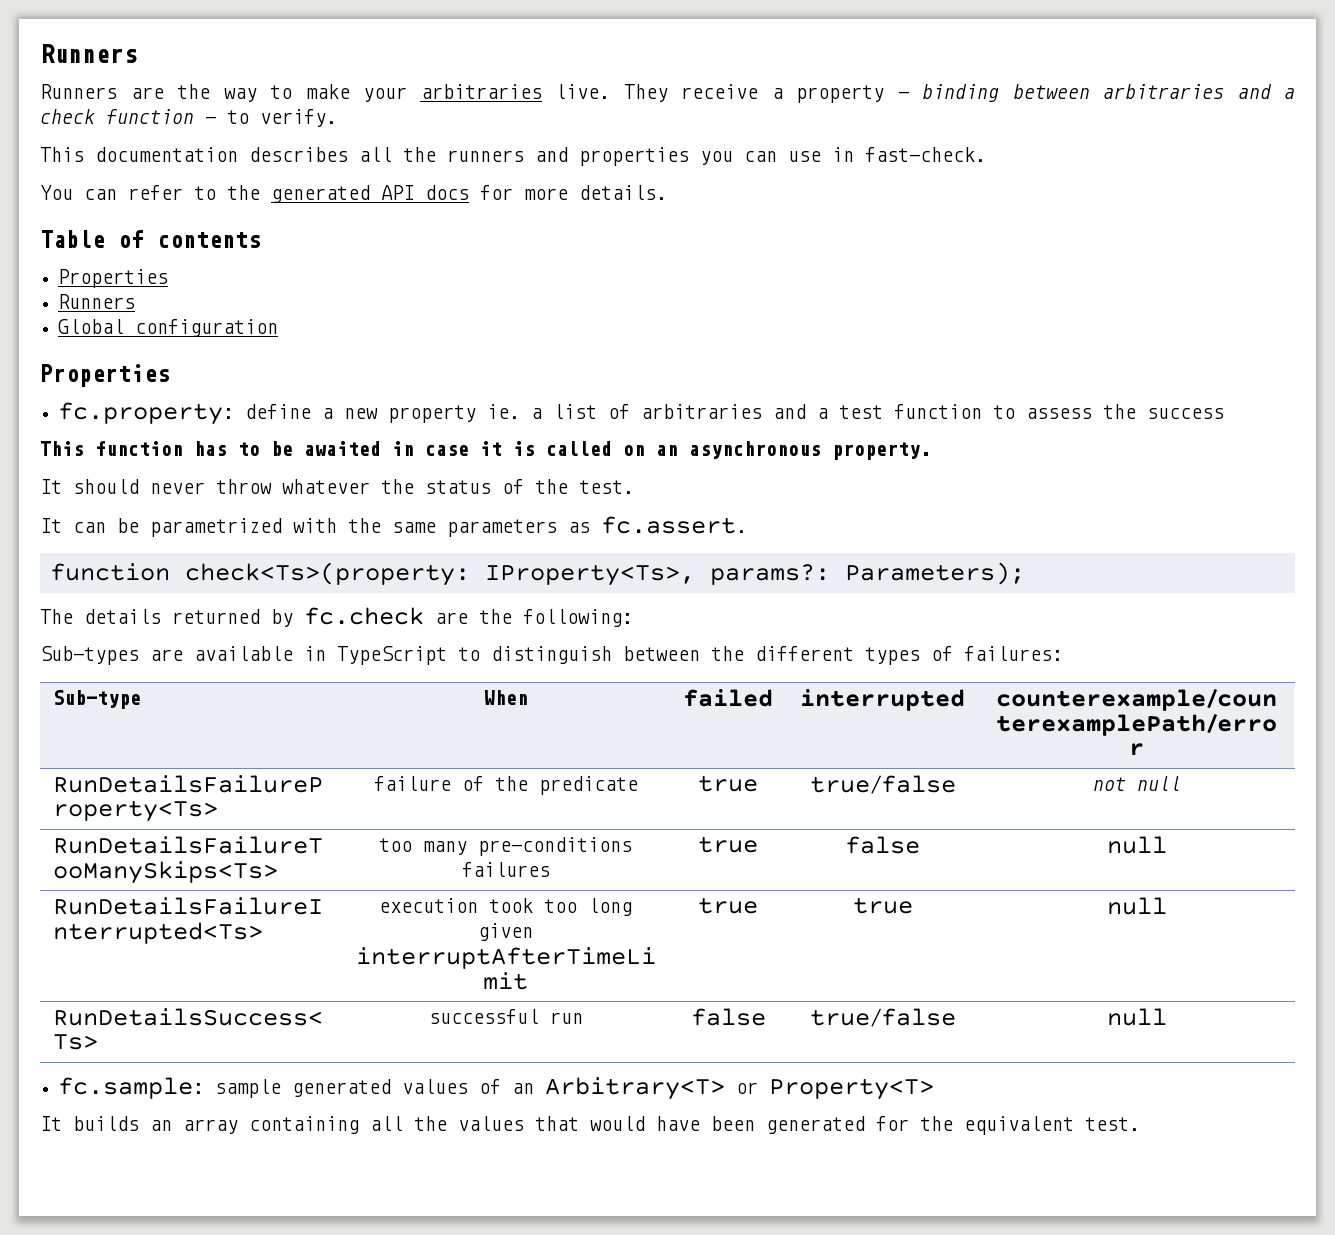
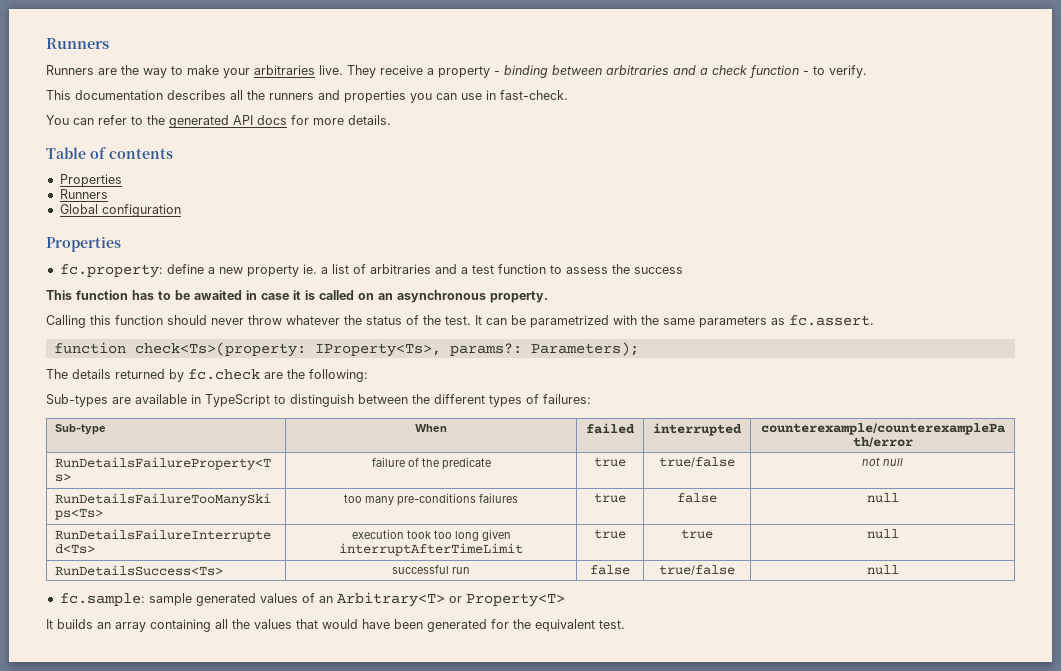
[40,479,62,494] It -> [46,315,163,328] Calling this function
(634, 487) // -> (471, 320) none

